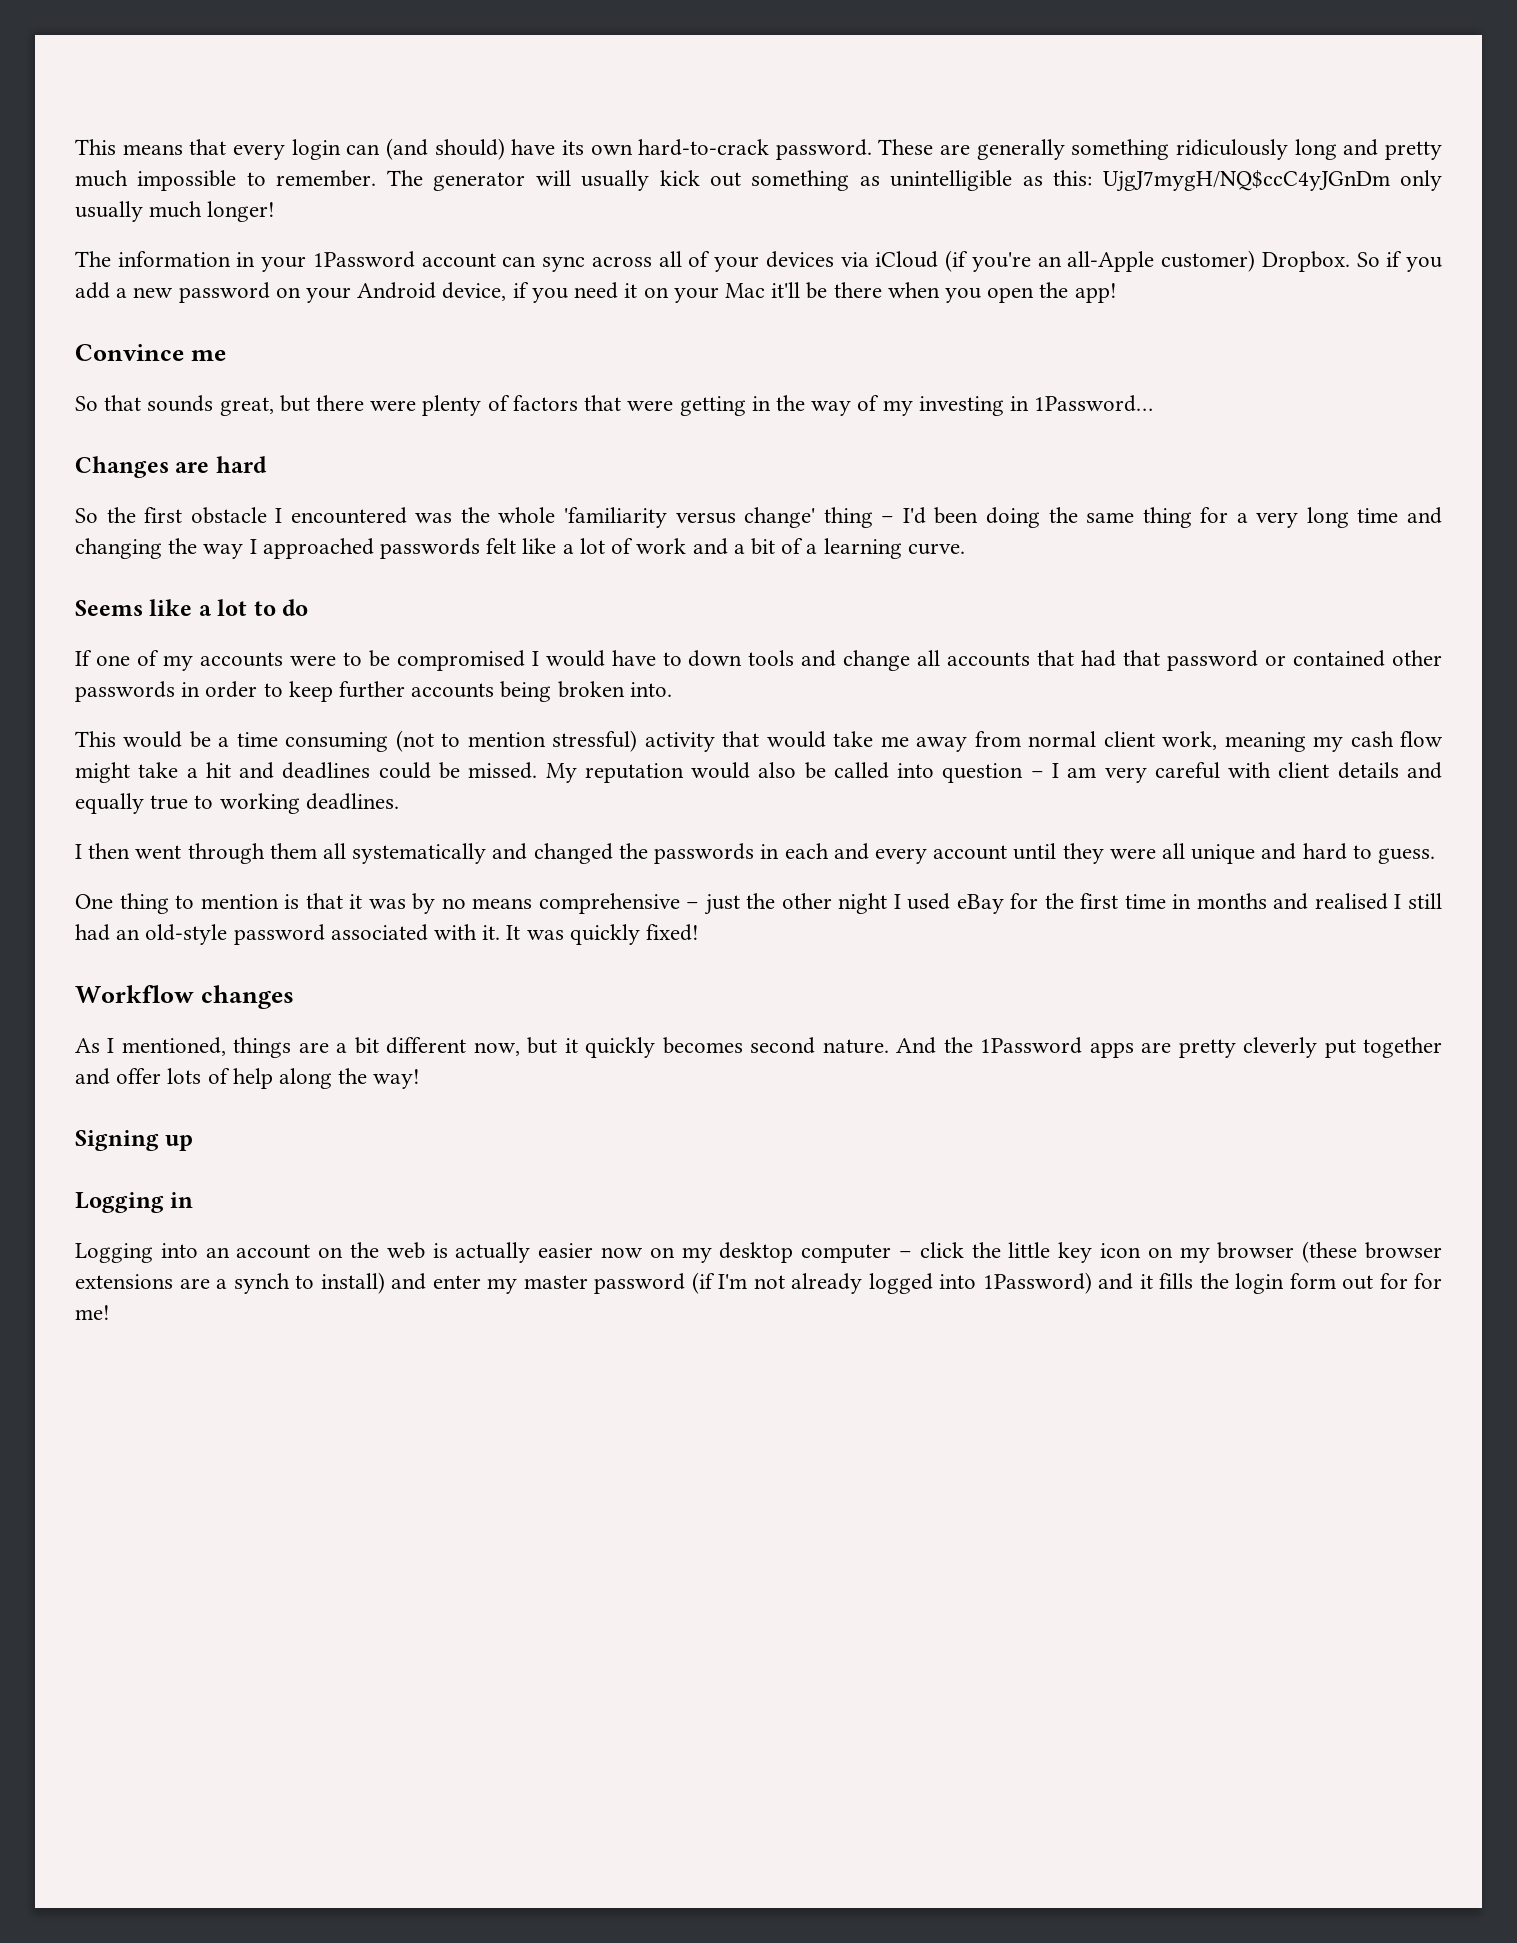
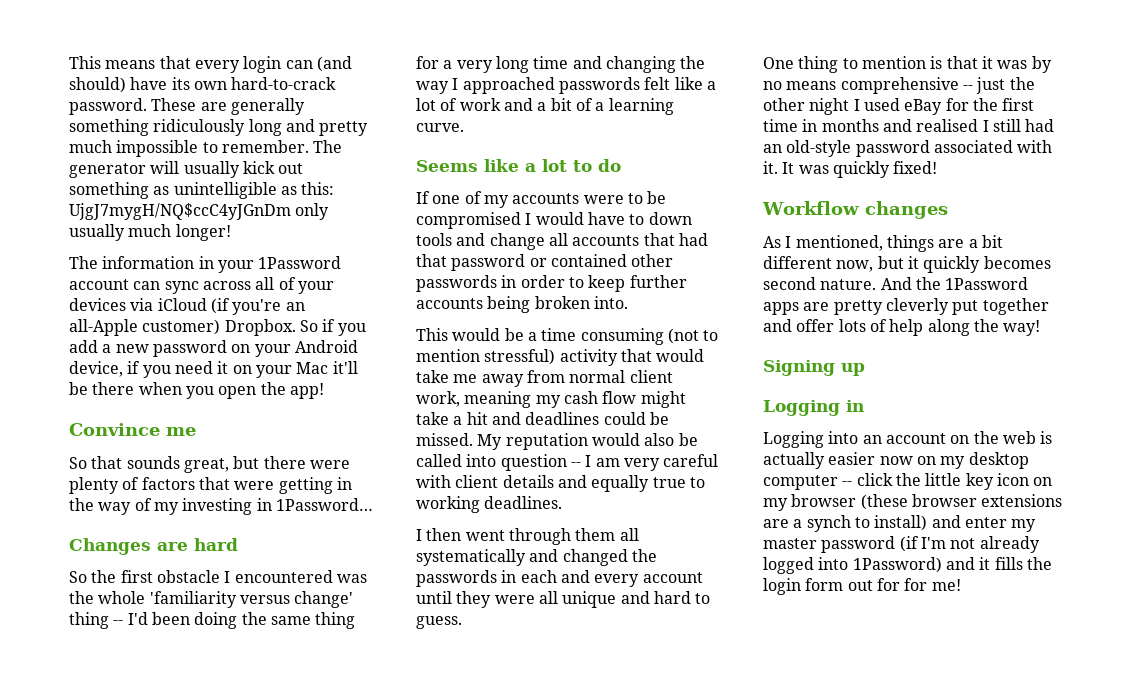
[881,516,895,523] – -> [113,620,124,625] --
[1030,771,1044,778] – -> [570,462,581,467] --
[686,902,700,909] – -> [962,85,973,90] --
[898,1251,912,1258] – -> [842,481,853,486] --

